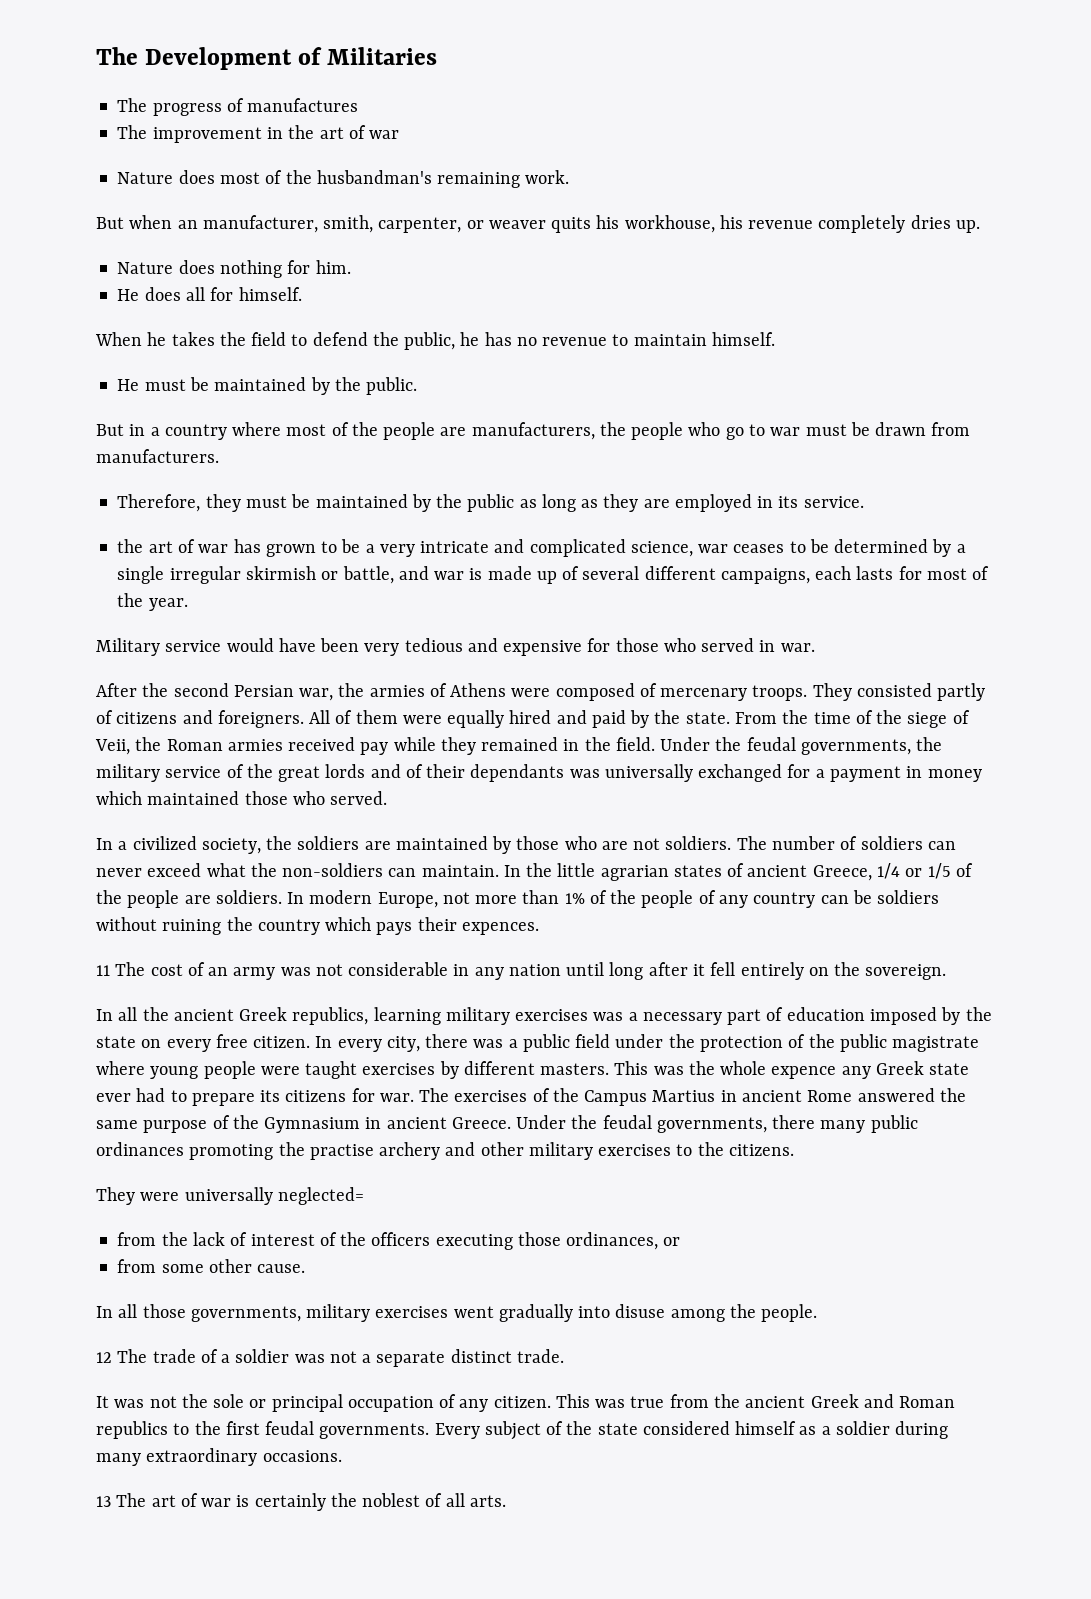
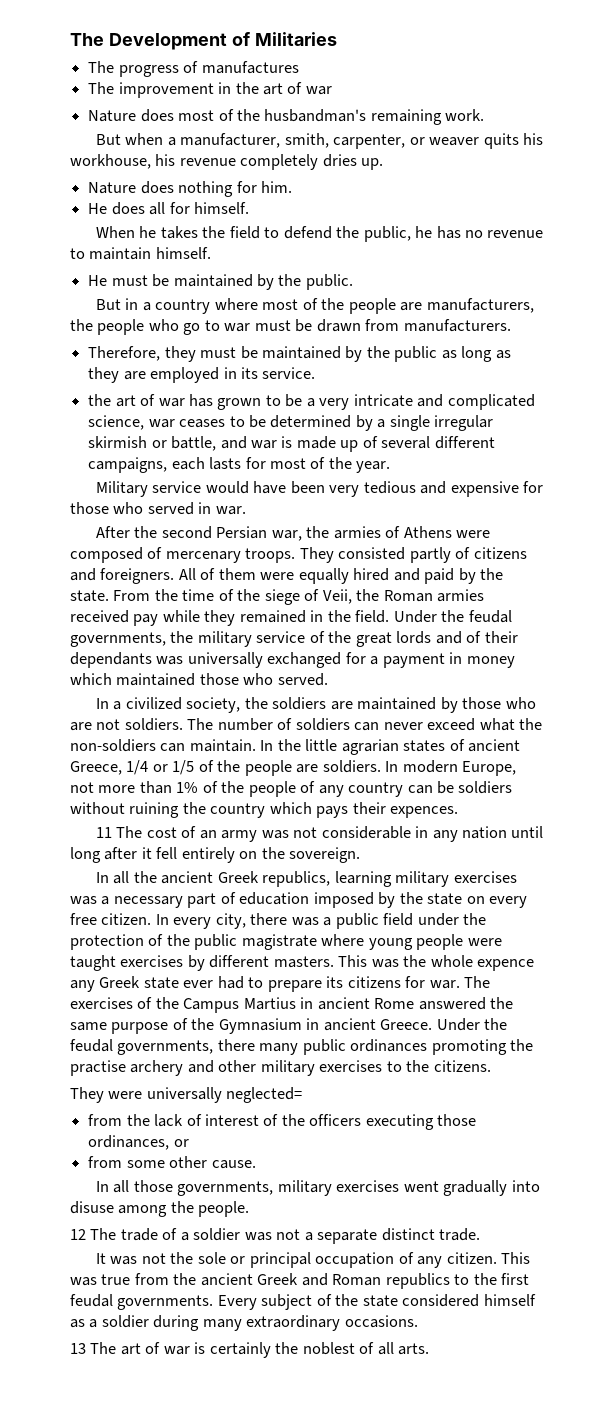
[177,220,198,229] an -> [167,137,176,146] a

